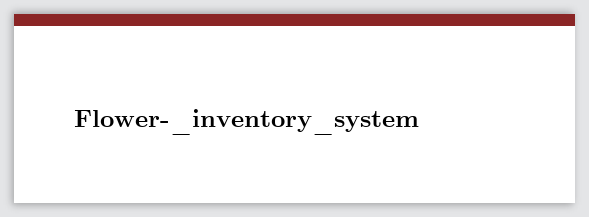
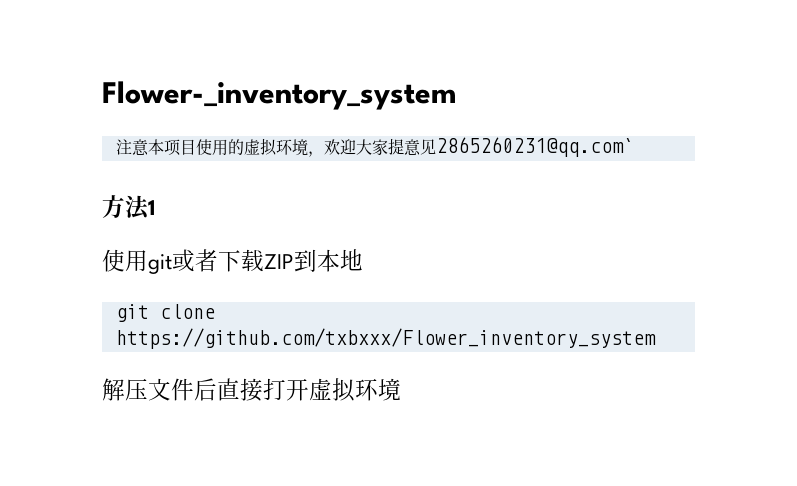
(419, 122) none -> [115,137,634,157] [102,195,155,220] [102,249,363,274] [115,304,215,322] [115,328,656,349] [102,378,401,402] // 注意本项目使用的虚拟环境，欢迎大家提意见2865260231@qq.com` // 方法1 // 使用git或者下载ZIP到本地 // git clone https://github.com/txbxxx/Flower_inventory_system // 解压文件后直接打开虚拟环境

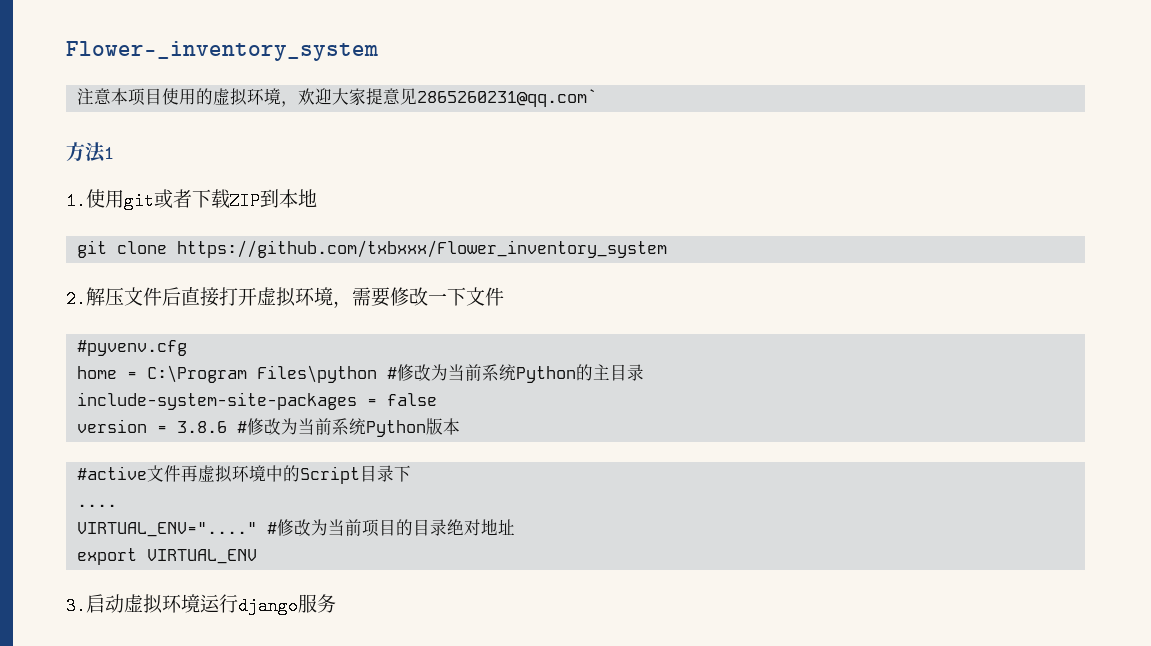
(155, 207) none -> [66,192,86,210] 1.
(656, 338) none -> [66,290,86,308] 2.
(401, 389) none -> [333,287,504,308] [77,340,188,356] [77,364,645,383] [77,392,438,410] [77,418,461,437] [77,465,412,484] [77,504,118,507] [77,519,516,537] [77,548,258,565] [66,594,336,615] ，需要修改一下文件 // #pyvenv.cfg // home = C:\Program Files\python #修改为当前系统Python的主目录 // include-system-site-packages = false // version = 3.8.6 #修改为当前系统Python版本 // #active文件再虚拟环境中的Script目录下 // .... // VIRTUAL_ENV="...." #修改为当前项目的目录绝对地址 // export VIRTUAL_ENV // 3.启动虚拟环境运行django服务

